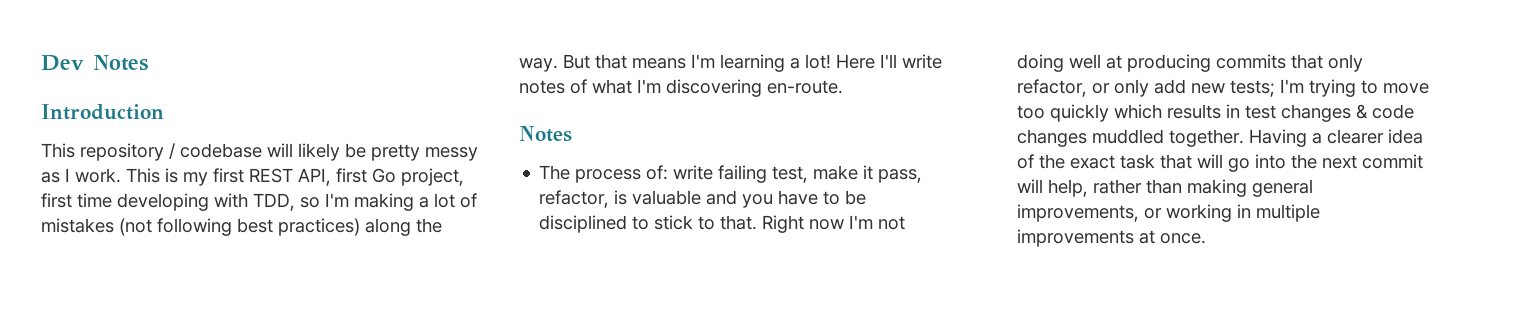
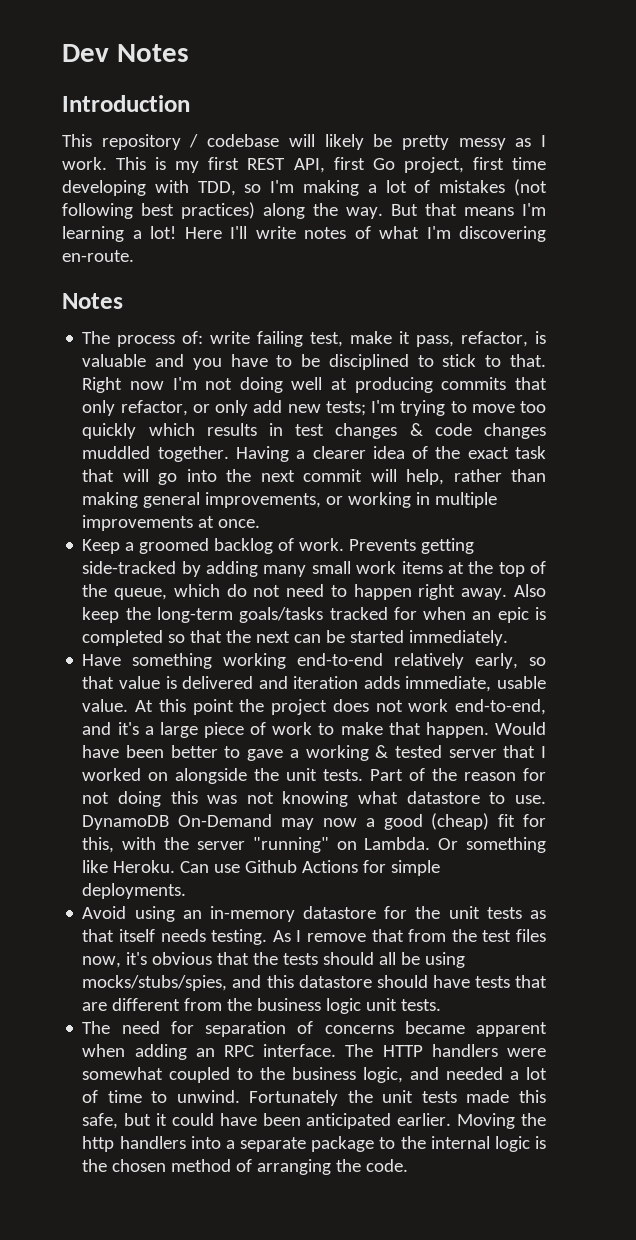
(1207, 238) none -> [82,538,475,554] [82,561,546,577] [82,584,546,600] [82,607,546,623] [82,630,509,646] [82,653,546,669] [82,676,546,692] [82,699,546,715] [82,722,546,738] [82,745,546,761] [82,768,546,784] [82,791,546,807] [82,813,546,830] [82,837,546,853] [82,860,441,876] [82,883,187,899] [82,906,546,922] [82,929,546,945] [82,952,466,968] [82,975,548,991] [82,998,442,1014] [82,1021,547,1037] [82,1044,547,1060] [82,1067,547,1083] [82,1090,546,1106] [82,1113,546,1129] [82,1136,546,1152] [82,1159,409,1175] // Keep a groomed backlog of work. Prevents getting side-tracked by adding many small work items at the top of the queue, which do not need to happen right away. Also keep the long-term goals/tasks tracked for when an epic is completed so that the next can be started immediately. // Have something working end-to-end relatively early, so that value is delivered and iteration adds immediate, usable value. At this point the project does not work end-to-end, and it's a large piece of work to make that happen. Would have been better to gave a working & tested server that I worked on alongside the unit tests. Part of the reason for not doing this was not knowing what datastore to use. DynamoDB On-Demand may now a good (cheap) fit for this, with the server "running" on Lambda. Or something like Heroku. Can use Github Actions for simple deployments. // Avoid using an in-memory datastore for the unit tests as that itself needs testing. As I remove that from the test files now, it's obvious that the tests should all be using mocks/stubs/spies, and this datastore should have tests that are different from the business logic unit tests. // The need for separation of concerns became apparent when adding an RPC interface. The HTTP handlers were somewhat coupled to the business logic, and needed a lot of time to unwind. Fortunately the unit tests made this safe, but it could have been anticipated earlier. Moving the http handlers into a separate package to the internal logic is the chosen method of arranging the code.

